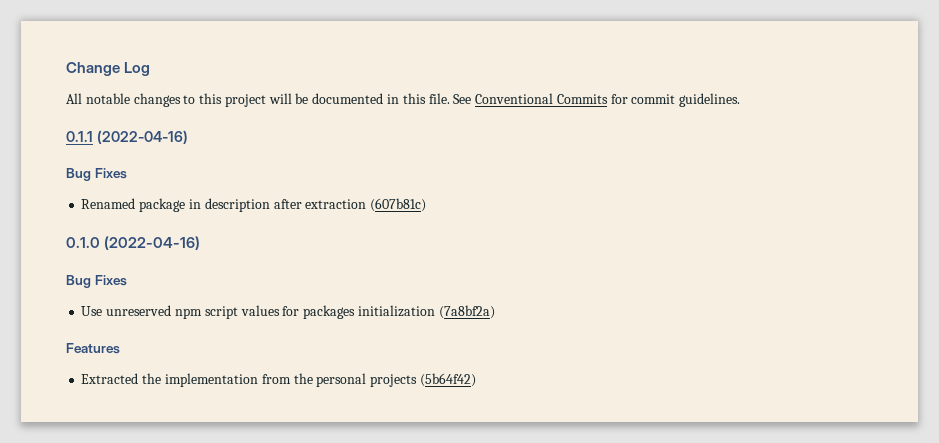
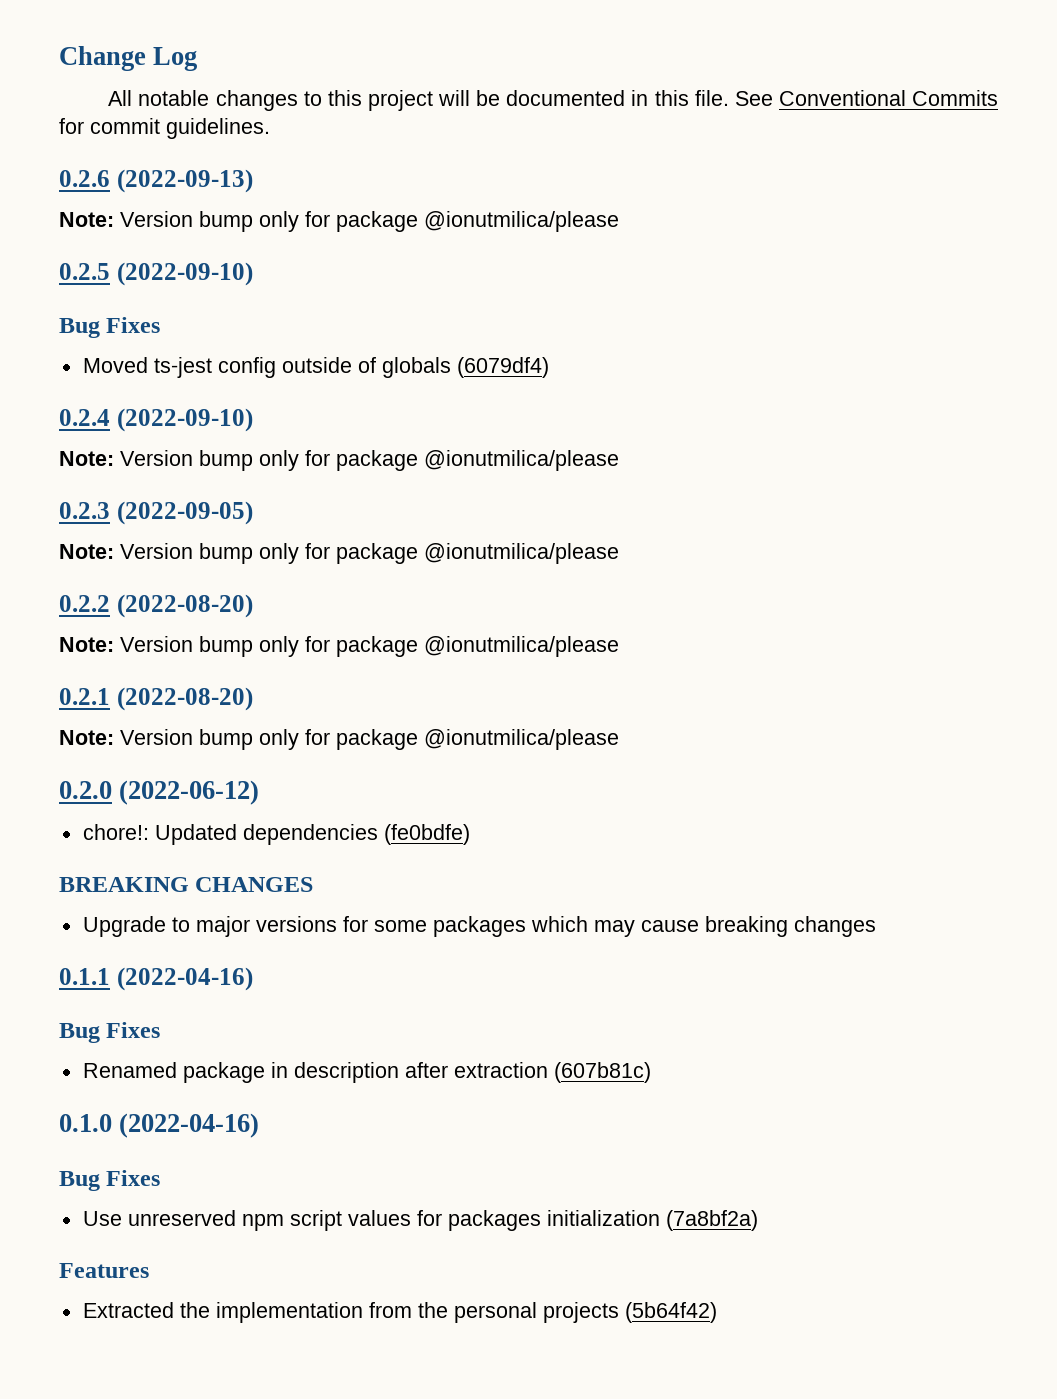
(741, 100) none -> [59,169,253,193] [59,211,619,232] [59,262,253,286] [59,317,161,338] [82,357,549,378] [59,408,253,432] [59,450,619,471] [59,501,253,525] [59,543,619,564] [59,594,253,618] [59,636,619,657] [59,687,253,711] [59,729,619,750] [59,780,260,805] [82,824,470,845] [59,877,314,892] [82,916,876,937] // 0.2.6 (2022-09-13) // Note: Version bump only for package @ionutmilica/please // 0.2.5 (2022-09-10) // Bug Fixes // Moved ts-jest config outside of globals (6079df4) // 0.2.4 (2022-09-10) // Note: Version bump only for package @ionutmilica/please // 0.2.3 (2022-09-05) // Note: Version bump only for package @ionutmilica/please // 0.2.2 (2022-08-20) // Note: Version bump only for package @ionutmilica/please // 0.2.1 (2022-08-20) // Note: Version bump only for package @ionutmilica/please // 0.2.0 (2022-06-12) // chore!: Updated dependencies (fe0bdfe) // BREAKING CHANGES // Upgrade to major versions for some packages which may cause breaking changes

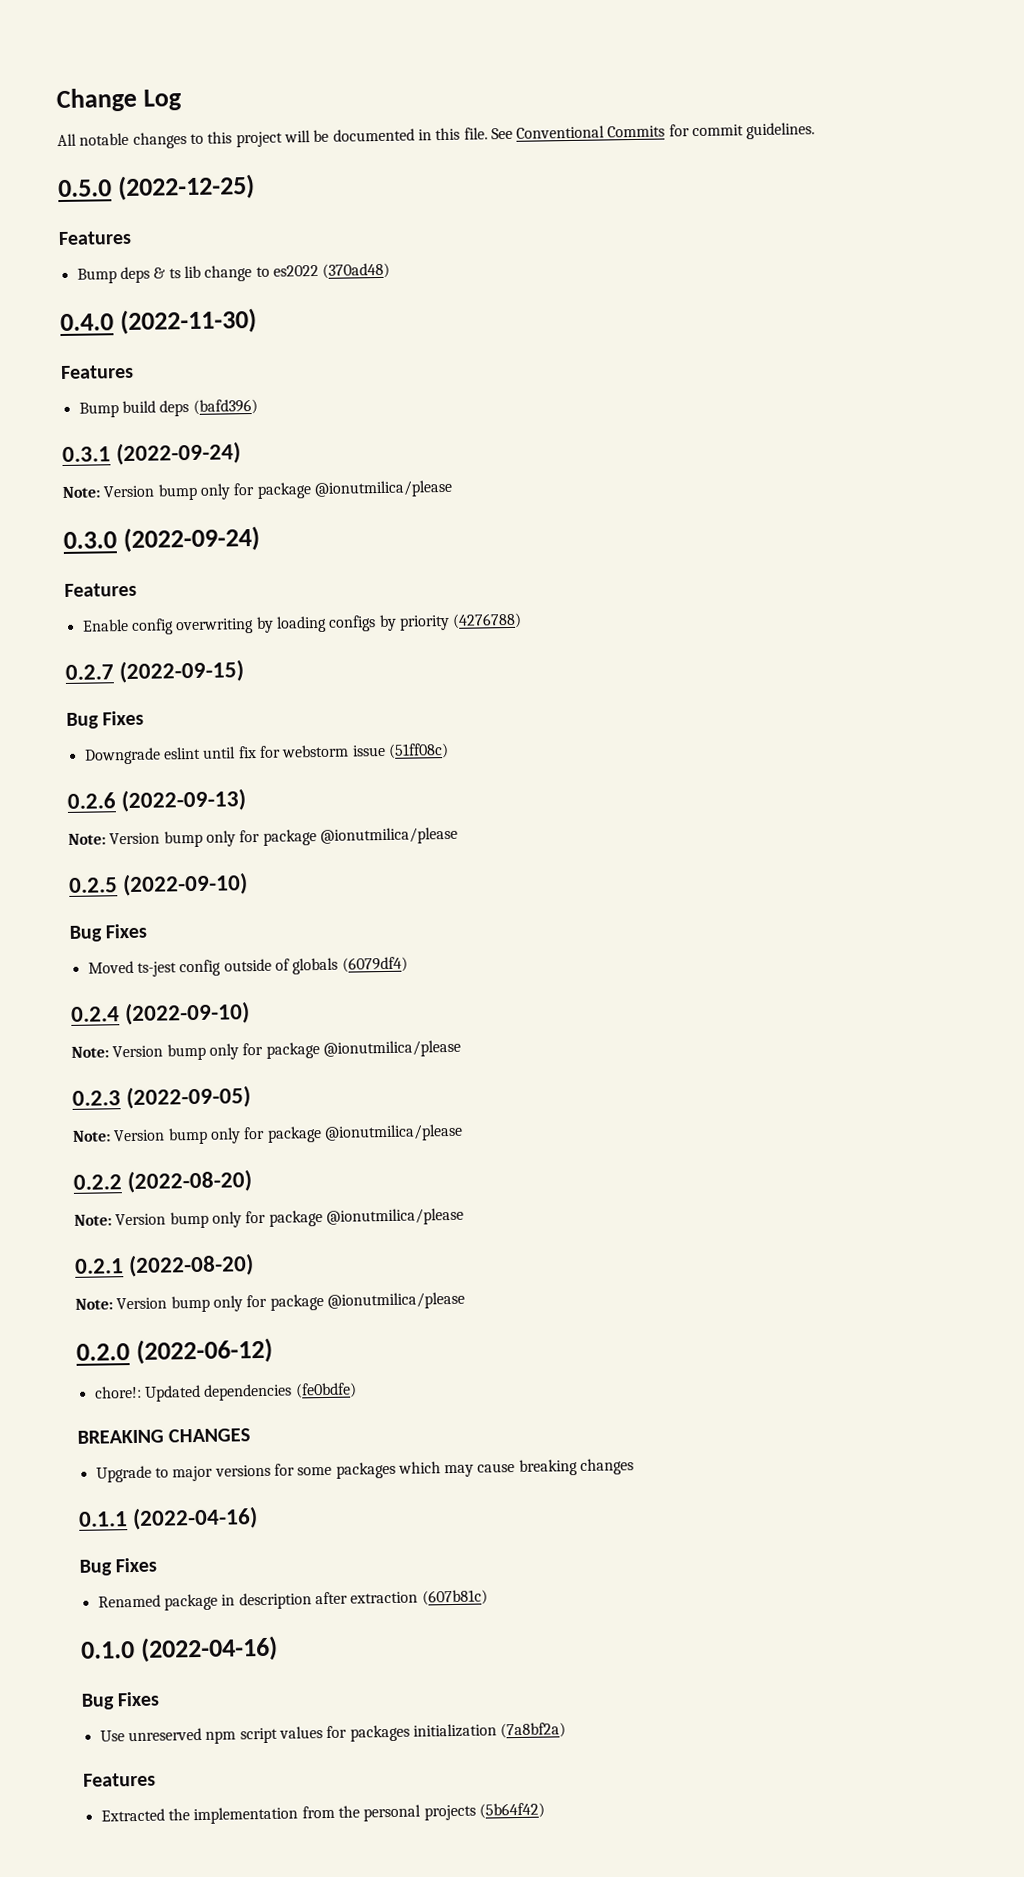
(270, 128) none -> [58,173,256,201] [58,230,132,246] [76,262,391,284] [60,307,258,335] [60,364,134,380] [78,398,258,418] [62,441,242,466] [62,479,453,501] [63,525,261,553] [64,582,137,597] [81,612,523,635] [65,659,245,684] [66,710,145,729] [83,742,449,765] // 0.5.0 (2022-12-25) // Features // Bump deps & ts lib change to es2022 (370ad48) // 0.4.0 (2022-11-30) // Features // Bump build deps (bafd396) // 0.3.1 (2022-09-24) // Note: Version bump only for package @ionutmilica/please // 0.3.0 (2022-09-24) // Features // Enable config overwriting by loading configs by priority (4276788) // 0.2.7 (2022-09-15) // Bug Fixes // Downgrade eslint until fix for webstorm issue (51ff08c)

